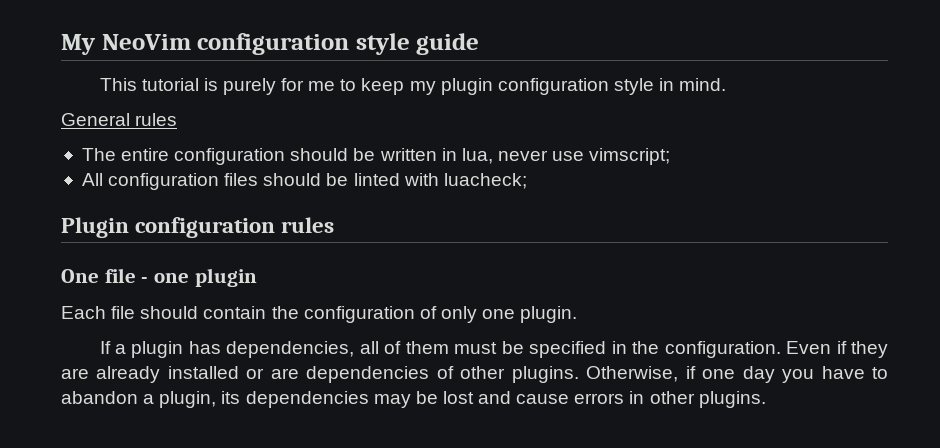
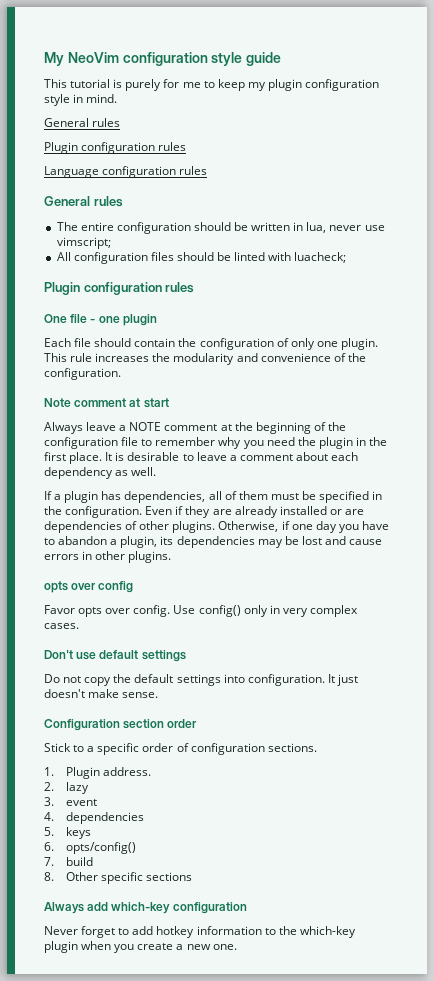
(178, 119) none -> [44,142,187,154] [44,166,208,178] [44,196,123,207] // Plugin configuration rules // Language configuration rules // General rules
(578, 314) none -> [44,353,366,365] [44,368,121,380] [44,398,169,408] [44,422,346,434] [44,437,388,449] [44,452,359,464] [44,467,157,479] This rule increases the modularity and convenience of the configuration. // Note comment at start // Always leave a NOTE comment at the beginning of the configuration file to remember why you need the plugin in the first place. It is desirable to leave a comment about each dependency as well.
(766, 399) none -> [44,581,134,593] [44,605,358,617] [44,623,79,629] [44,650,186,662] [44,674,358,686] [44,689,159,698] [44,719,198,731] [44,743,317,755] [44,767,151,779] [44,782,89,794] [44,797,97,806] [44,812,144,824] [44,827,91,839] [44,842,136,854] [44,857,93,866] [44,872,192,884] [44,902,247,914] [44,926,356,938] [44,941,237,953] // opts over config // Favor opts over config. Use config() only in very complex cases. // Don't use default settings // Do not copy the default settings into configuration. It just doesn't make sense. // Configuration section order // Stick to a specific order of configuration sections. // 1. Plugin address. // 2. lazy // 3. event // 4. dependencies // 5. keys // 6. opts/config() // 7. build // 8. Other specific sections // Always add which-key configuration // Never forget to add hotkey information to the which-key plugin when you create a new one.

